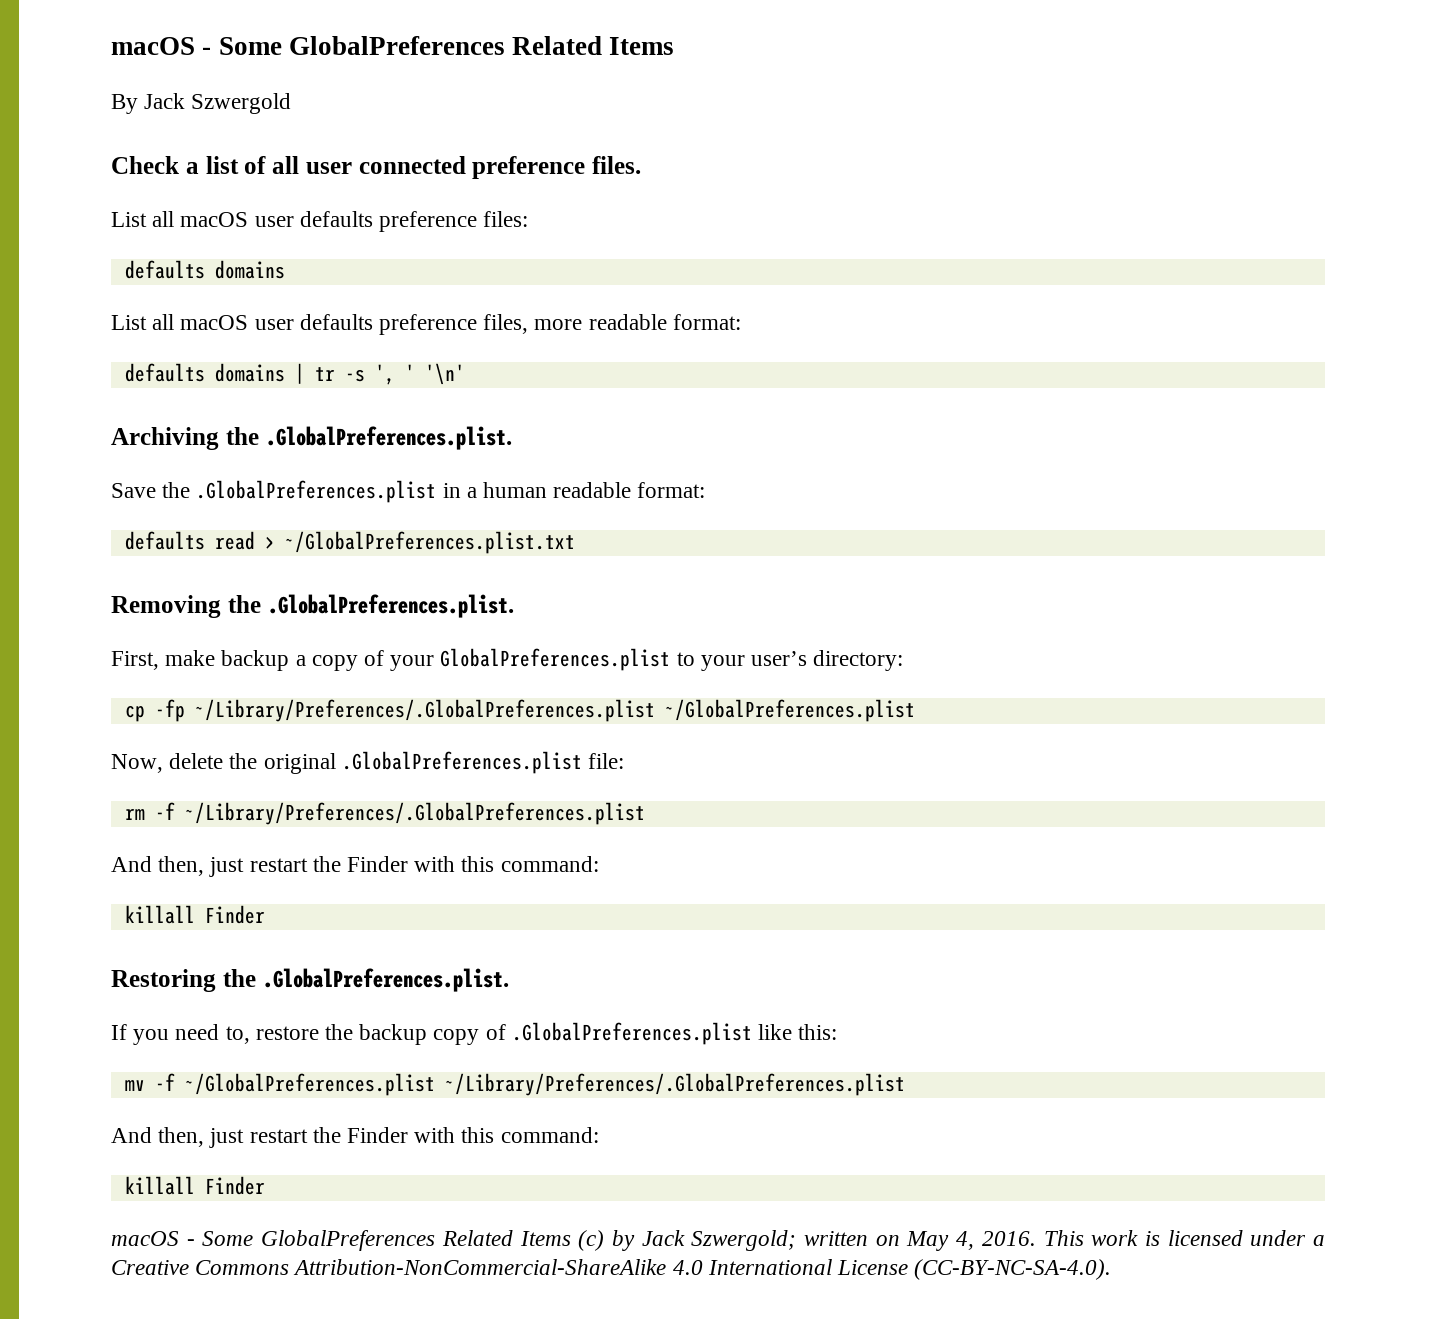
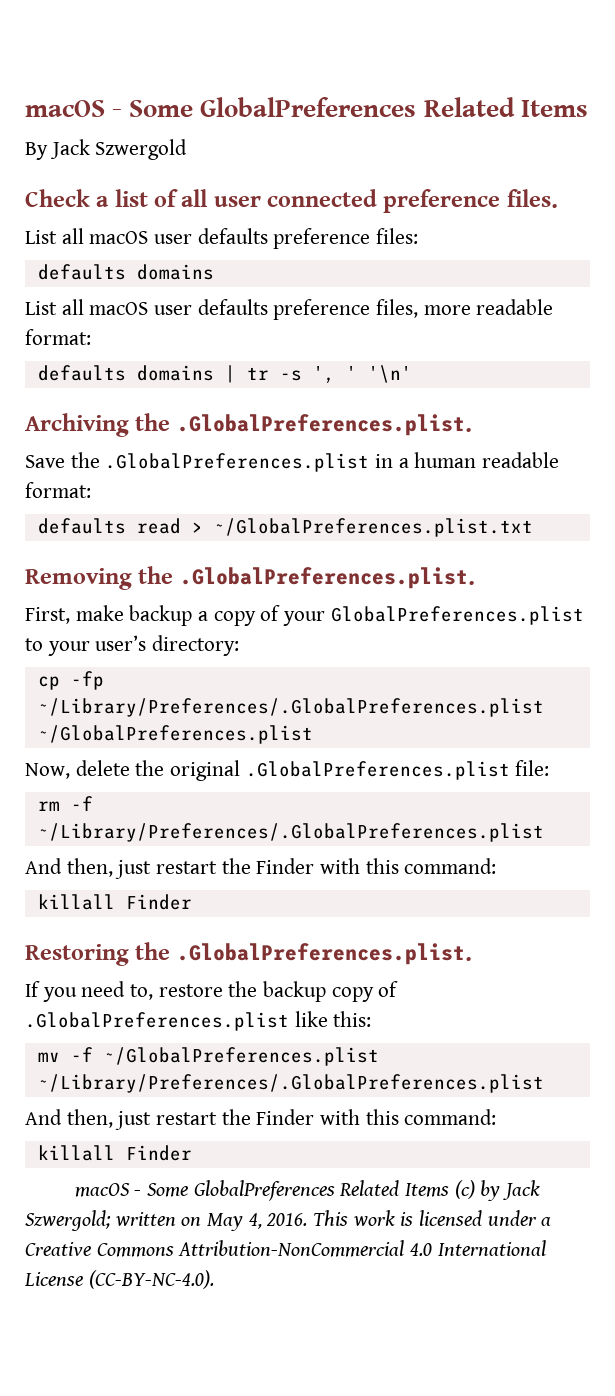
[293,1259,667,1275] Attribution-NonCommercial-ShareAlike -> [178,1240,405,1257] Attribution-NonCommercial
[914,1259,1112,1280] (CC-BY-NC-SA-4.0). -> [88,1270,214,1289] (CC-BY-NC-4.0).

